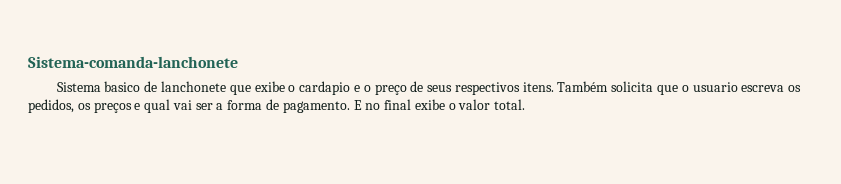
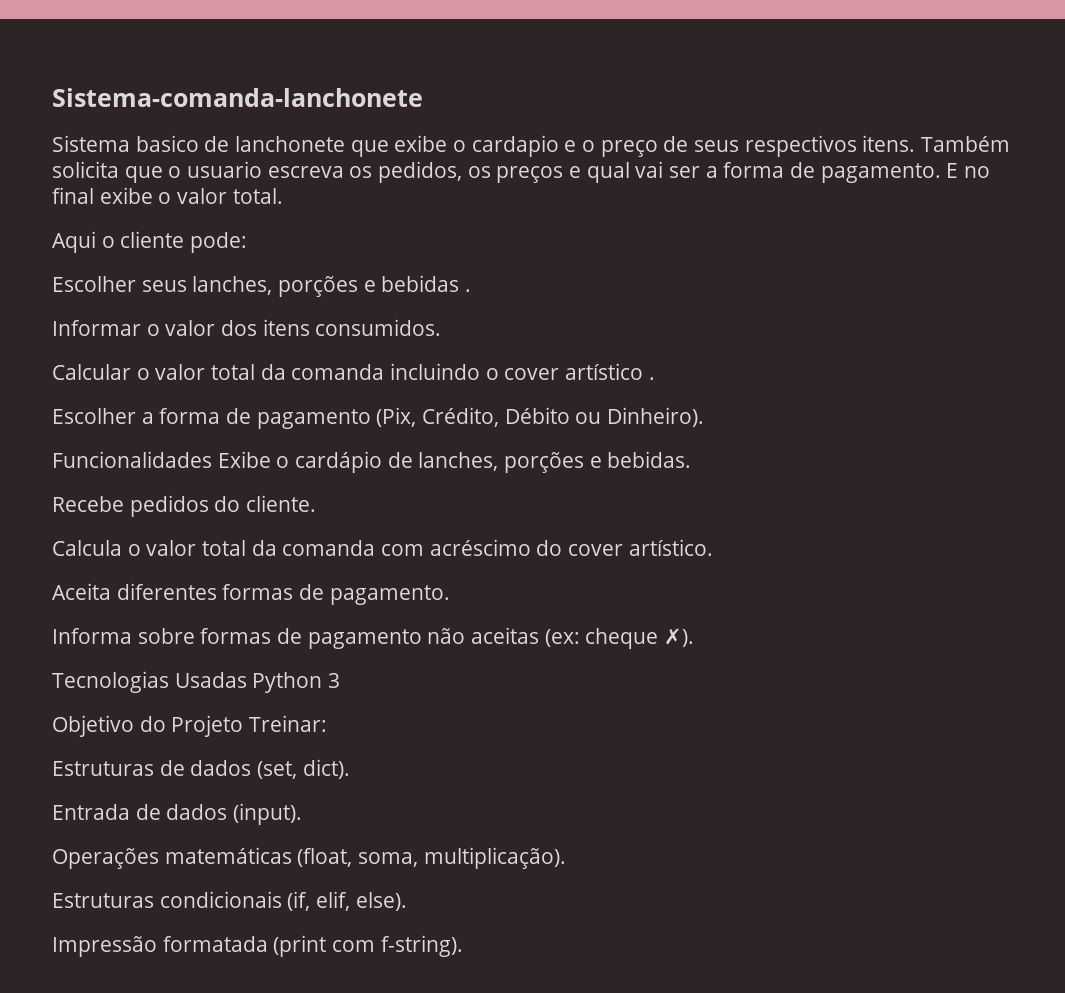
(526, 104) none -> [52,231,248,253] [52,275,472,297] [52,319,442,336] [52,363,655,380] [52,407,705,429] [52,451,692,473] [52,495,317,517] [52,539,713,556] [52,583,450,605] [52,627,695,649] [52,671,340,693] [52,715,328,737] [52,759,350,779] [52,803,303,825] [52,847,566,869] [52,891,407,911] [52,935,463,957] // Aqui o cliente pode: // Escolher seus lanches, porções e bebidas . // Informar o valor dos itens consumidos. // Calcular o valor total da comanda incluindo o cover artístico . // Escolher a forma de pagamento (Pix, Crédito, Débito ou Dinheiro). // Funcionalidades Exibe o cardápio de lanches, porções e bebidas. // Recebe pedidos do cliente. // Calcula o valor total da comanda com acréscimo do cover artístico. // Aceita diferentes formas de pagamento. // Informa sobre formas de pagamento não aceitas (ex: cheque ✗). // Tecnologias Usadas Python 3 // Objetivo do Projeto Treinar: // Estruturas de dados (set, dict). // Entrada de dados (input). // Operações matemáticas (float, soma, multiplicação). // Estruturas condicionais (if, elif, else). // Impressão formatada (print com f-string).

